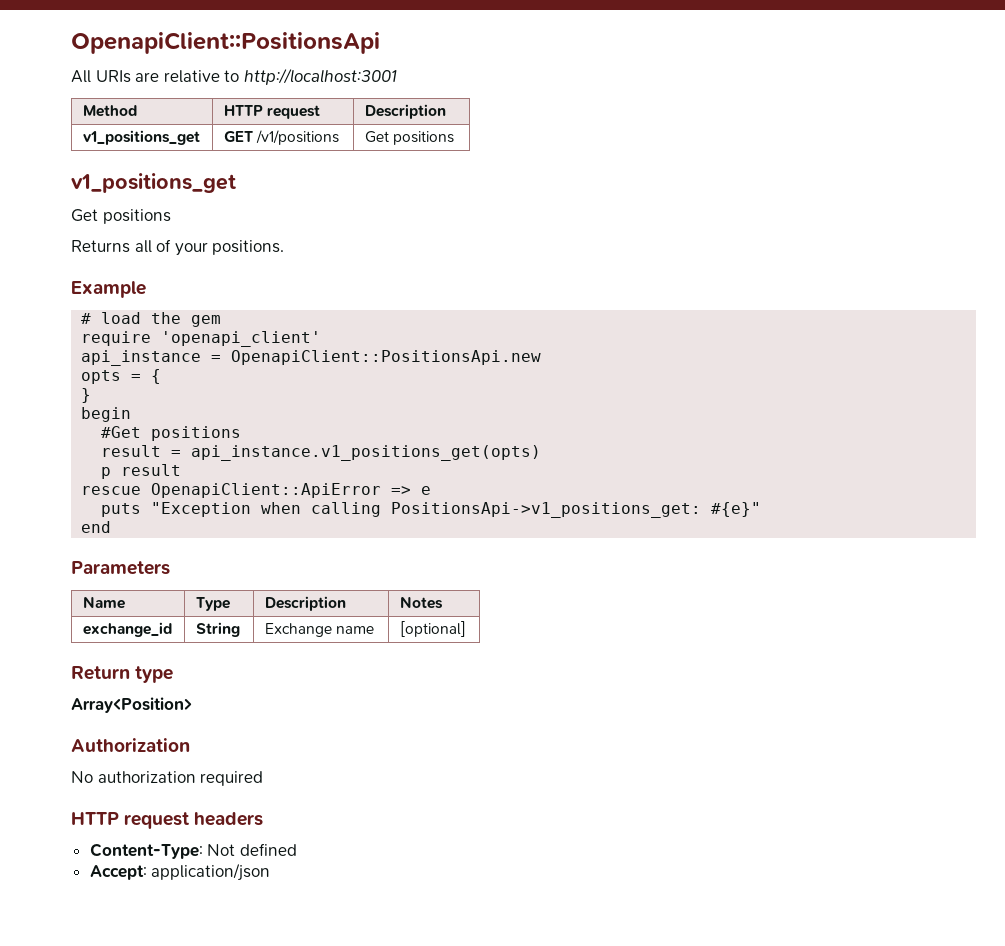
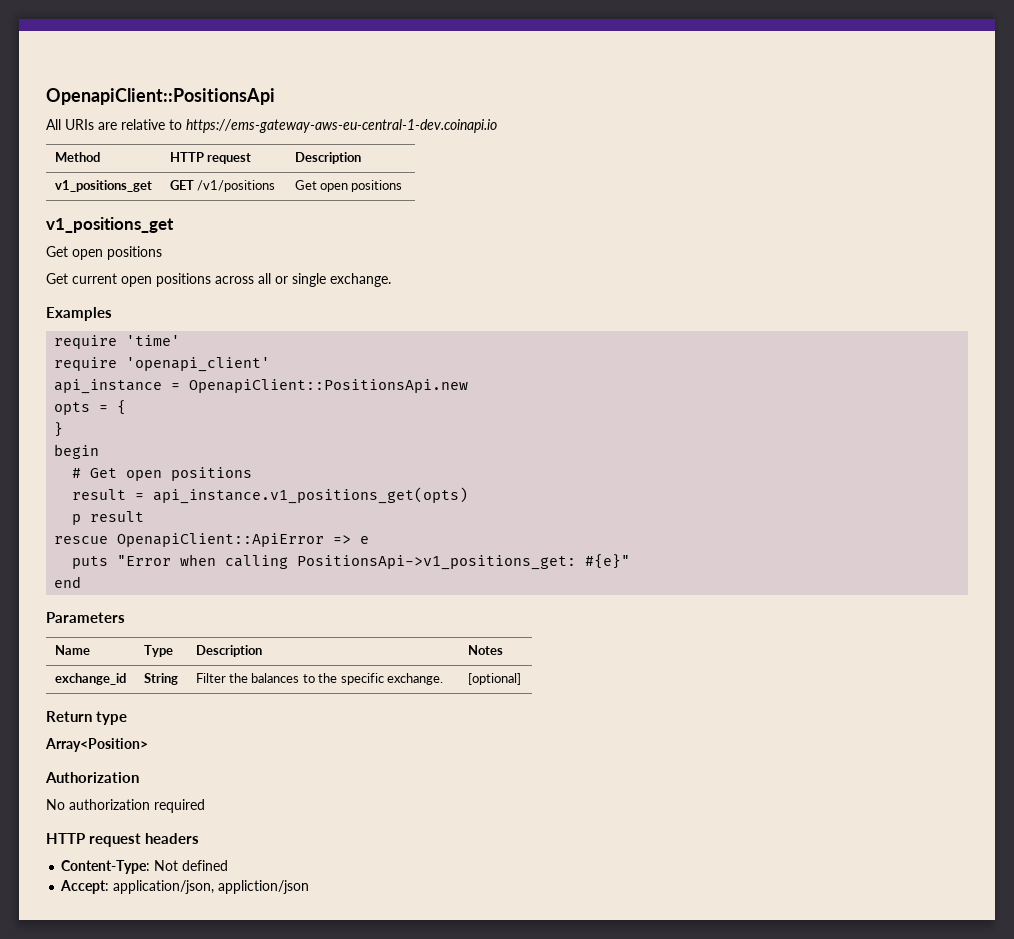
[243,68,397,85] http://localhost:3001 -> [186,119,497,133] https://ems-gateway-aws-eu-central-1-dev.coinapi.io
(389, 137) none -> [320,183,349,192] open
[102,209,171,224] [71,239,285,256] [71,281,146,298] [81,312,222,327] positions // Returns all of your positions. // Example // # load the gem -> [72,246,162,260] [46,273,391,287] [46,307,112,321] [54,335,181,349] open positions // Get current open positions across all or single exchange. // Examples // require 'time'
[101,426,142,438] #Get -> [72,468,163,481] # Get open
[151,502,252,517] "Exception -> [117,555,172,566] "Error
[264,623,375,637] Exchange name -> [195,673,443,685] Filter the balances to the specific exchange.
[151,863,271,881] application/json -> [113,880,310,894] application/json, appliction/json

